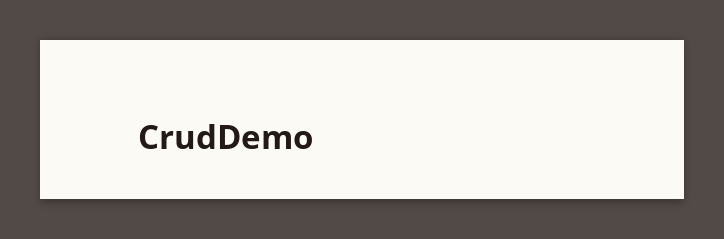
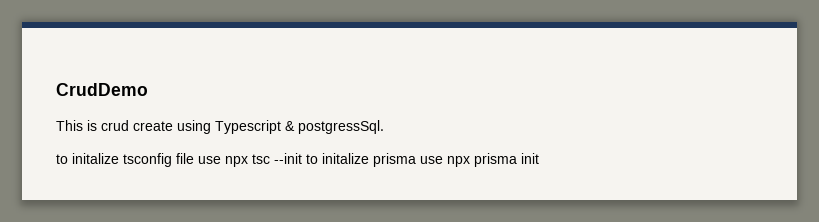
(313, 136) none -> [56,120,384,134] [56,153,539,167] // This is crud create using Typescript & postgressSql. // to initalize tsconfig file use npx tsc --init to initalize prisma use npx prisma init

